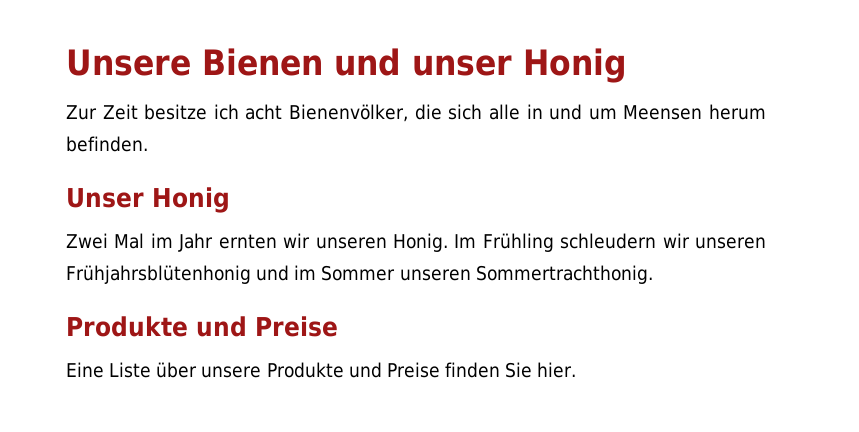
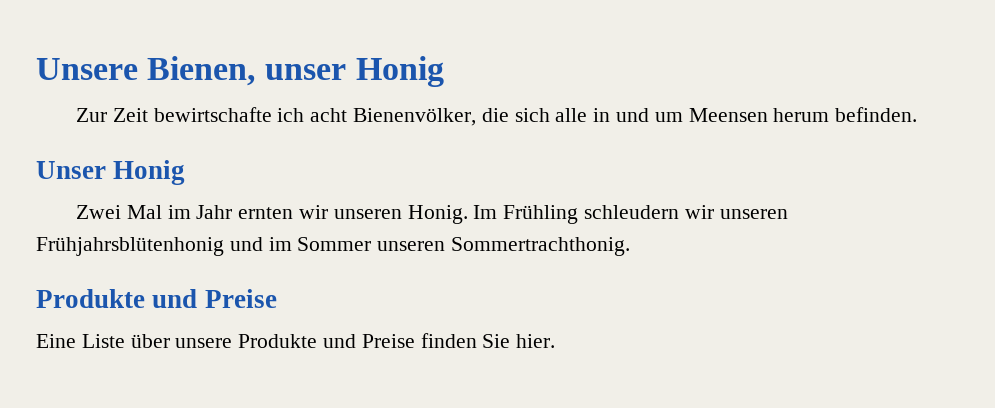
[202,48,401,76] Bienen und -> [147,56,257,86] Bienen,
[144,104,208,120] besitze -> [153,107,272,122] bewirtschafte

